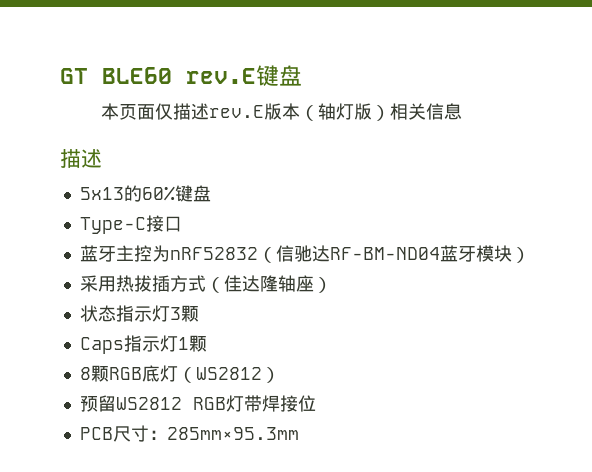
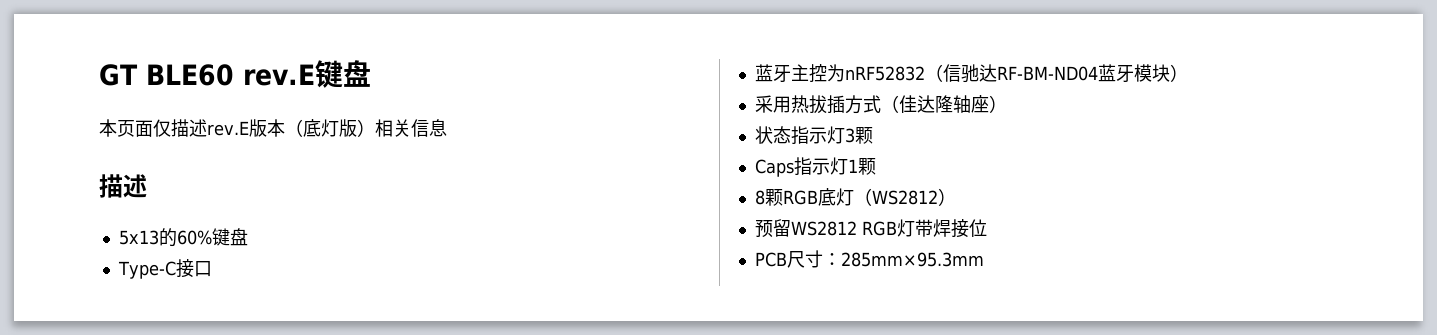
[318,103,337,120] 轴 -> [302,119,321,137] 底

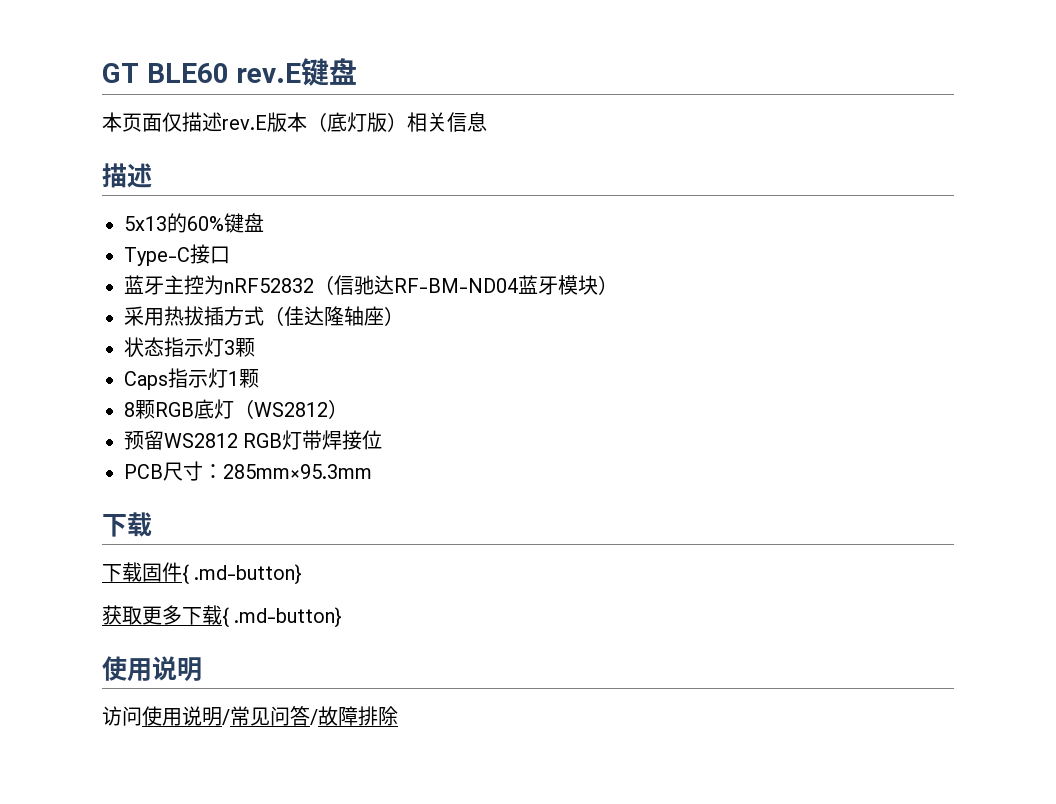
(984, 259) none -> [102,512,152,537] [102,562,303,585] [102,605,343,628] [102,656,202,682] [102,706,398,726] // 下载 // 下载固件{ .md-button} // 获取更多下载{ .md-button} // 使用说明 // 访问使用说明/常见问答/故障排除

